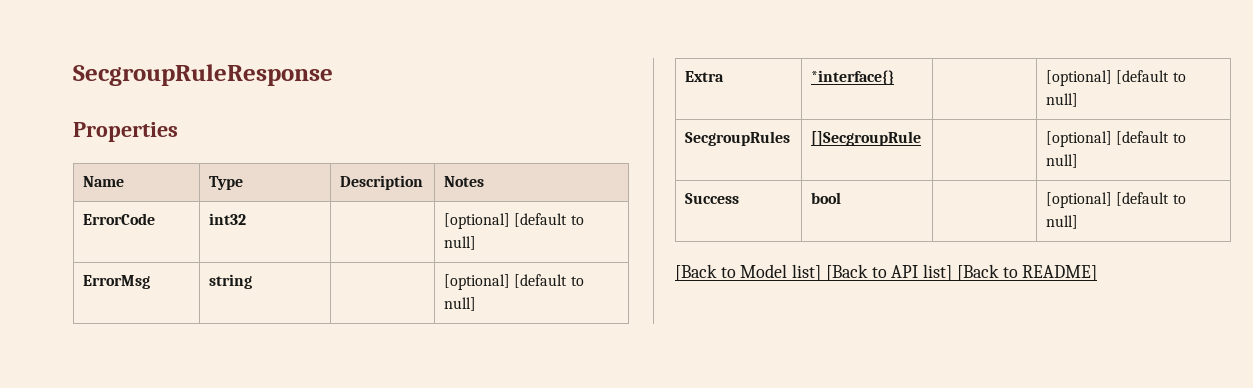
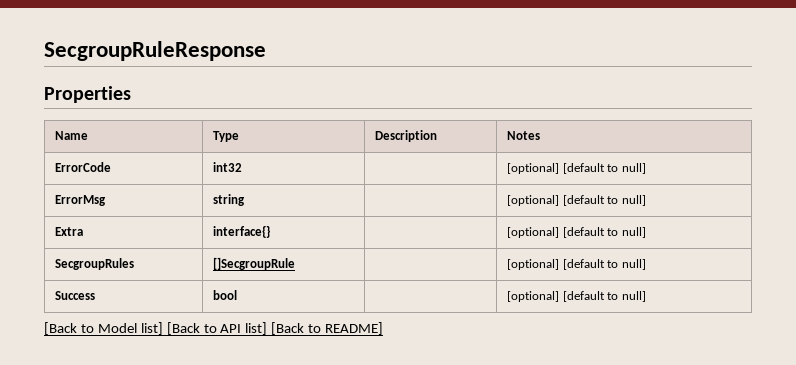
[811,70,895,85] *interface{} -> [213,225,271,238] interface{}

